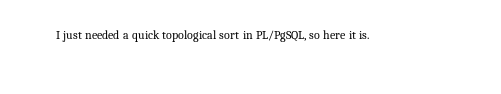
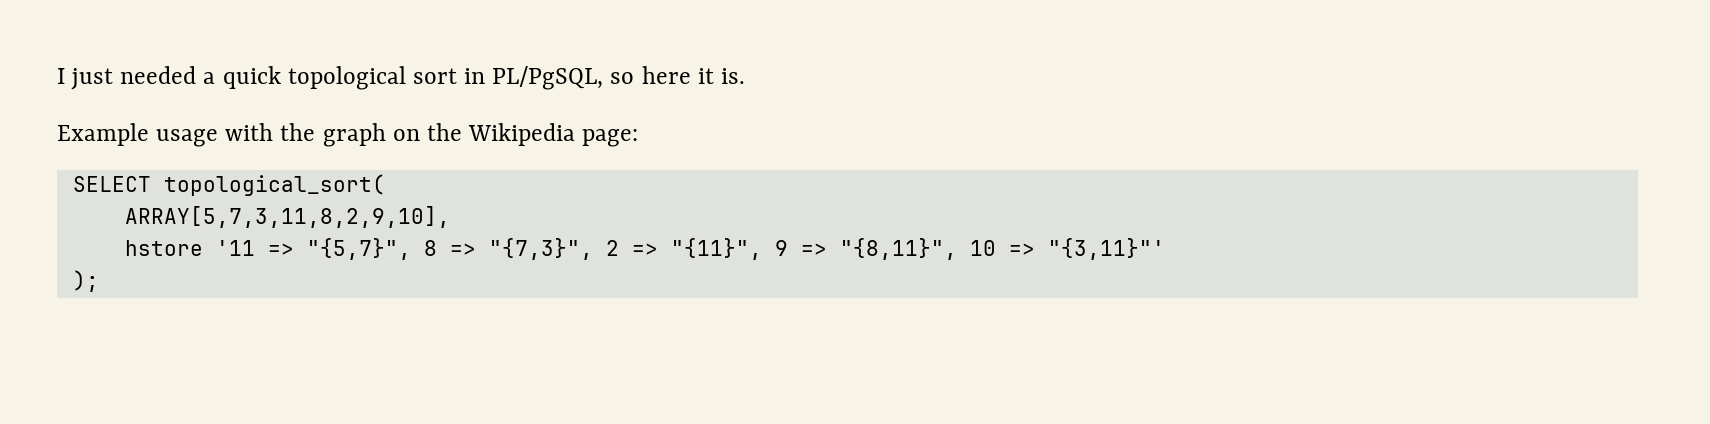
(369, 35) none -> [57,123,639,147] [72,174,385,196] [124,206,450,228] [124,238,1165,260] [72,270,99,292] // Example usage with the graph on the Wikipedia page: // SELECT topological_sort( // ARRAY[5,7,3,11,8,2,9,10], // hstore '11 => "{5,7}", 8 => "{7,3}", 2 => "{11}", 9 => "{8,11}", 10 => "{3,11}"' // );

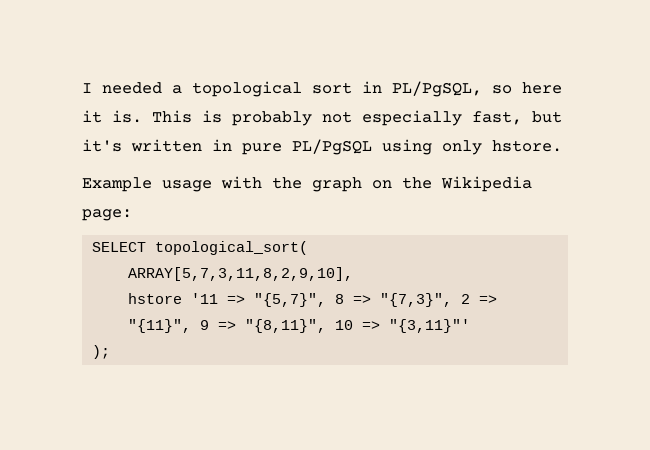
[71,68,114,90] just -> (92, 88) none
[222,66,281,89] quick -> (182, 89) none
(745, 76) none -> [152,110,562,126] [82,139,562,155] This is probably not especially fast, but it's written in pure PL/PgSQL using only hstore.

